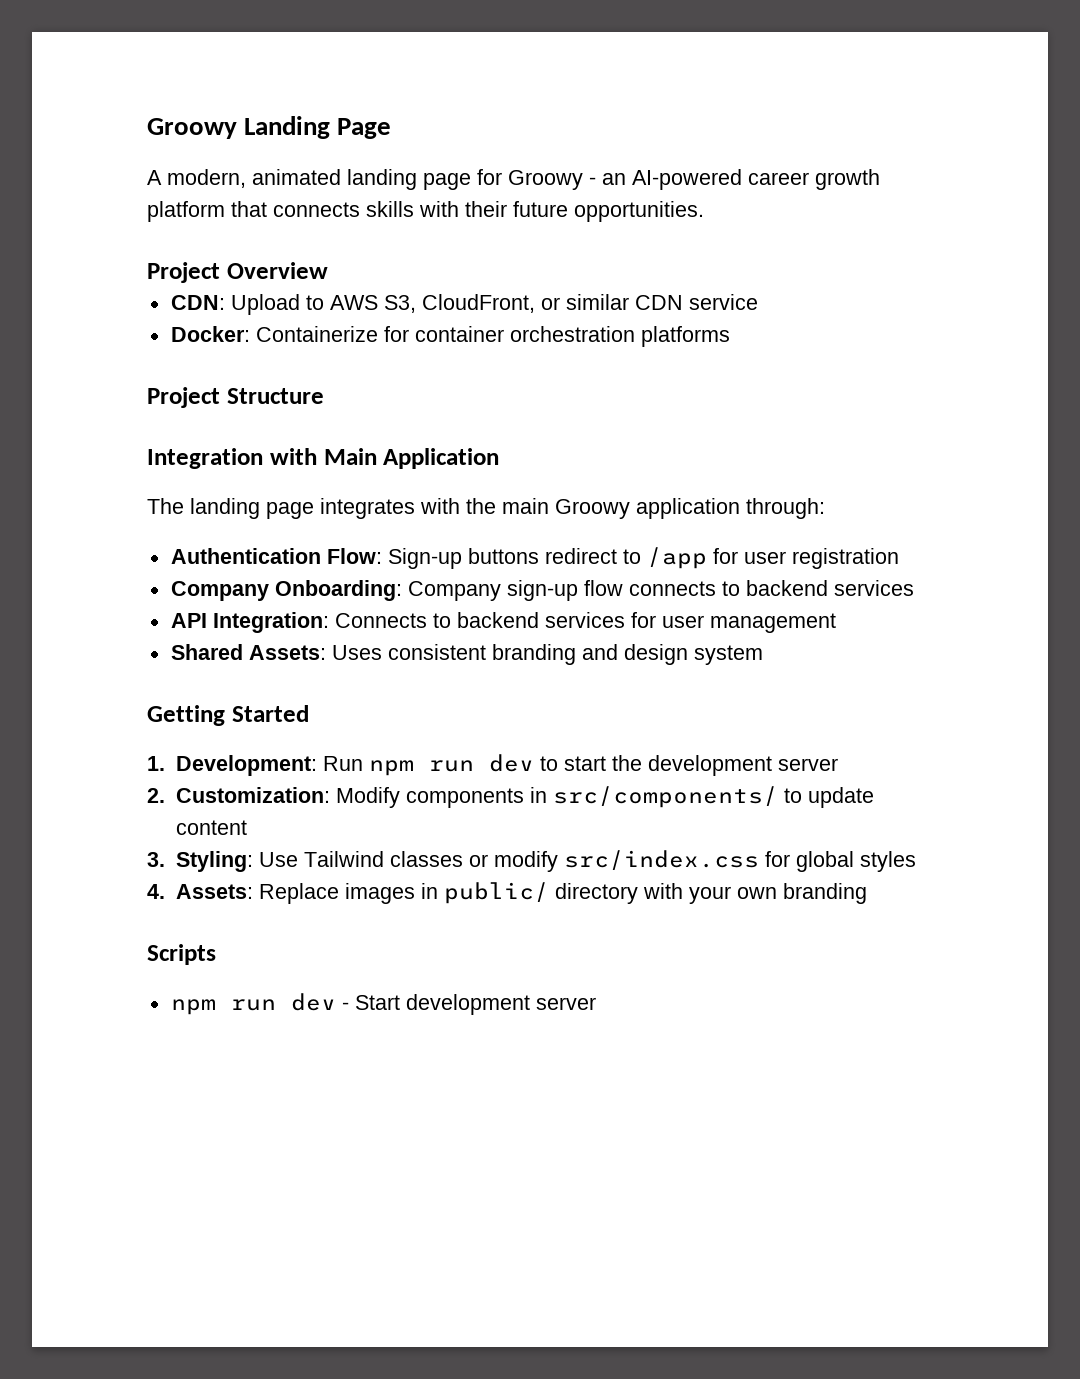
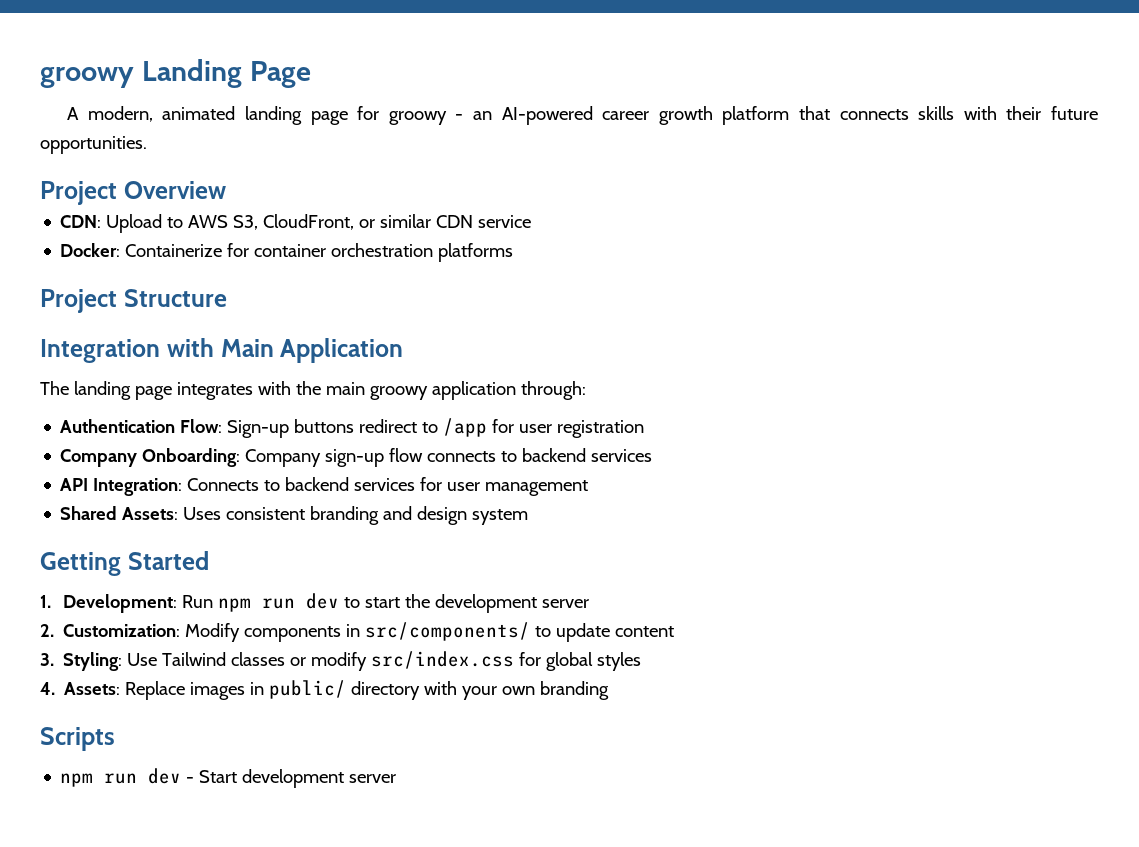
[147,118,237,139] Groowy -> [40,67,134,88] groowy
[508,170,583,190] Groowy -> [388,111,447,125] groowy
[555,499,630,519] Groowy -> [369,386,428,400] groowy

